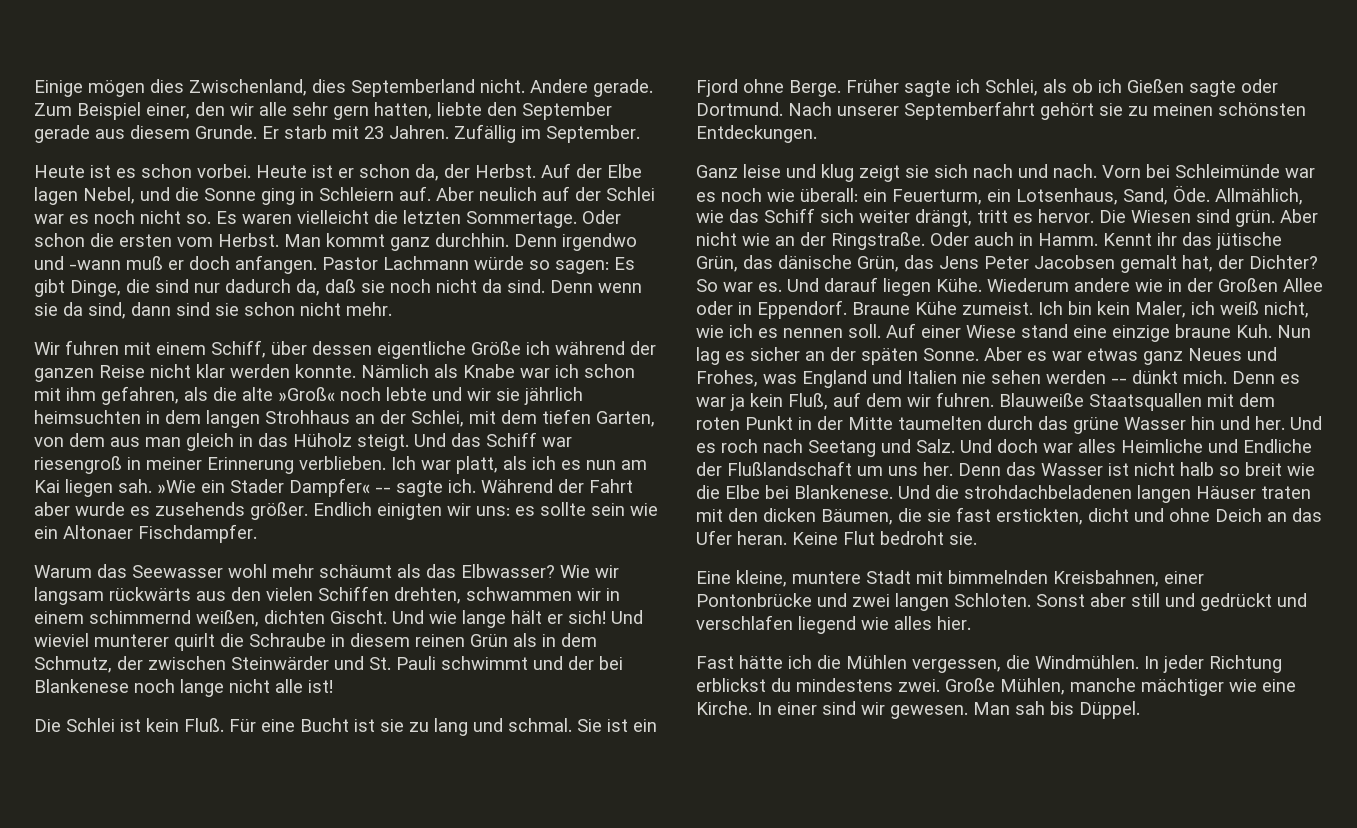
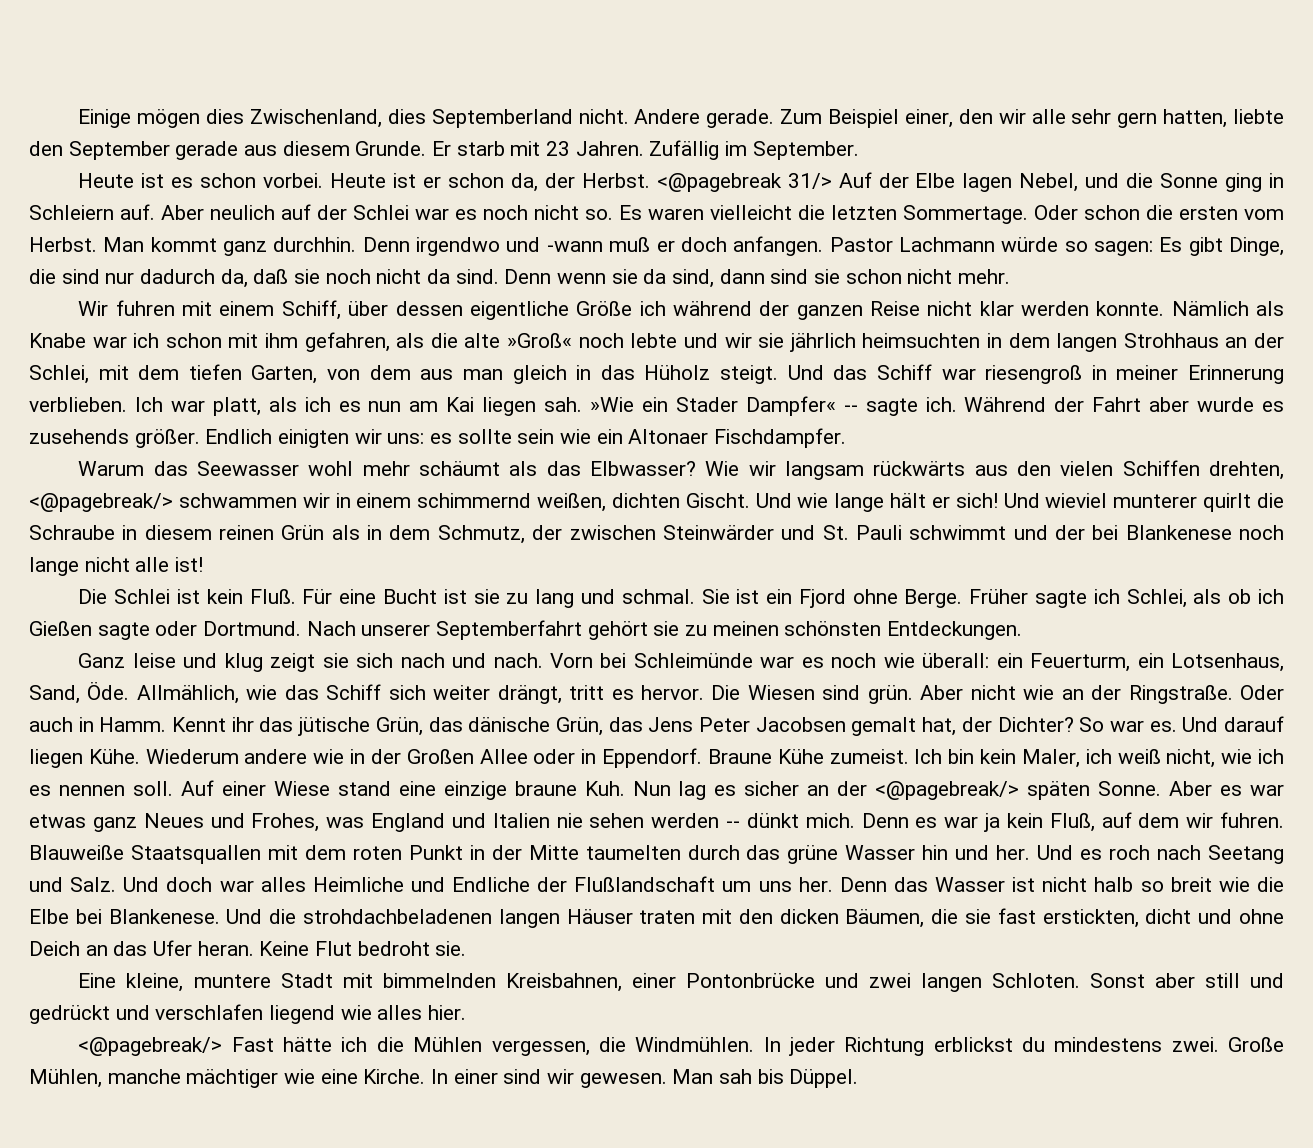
(536, 171) none -> [656,173,832,192] <@pagebreak 31/>
(461, 595) none -> [29,493,173,512] <@pagebreak/>
(856, 354) none -> [875,781,1020,800] <@pagebreak/>
(971, 623) none -> [78,1037,223,1056] <@pagebreak/>

